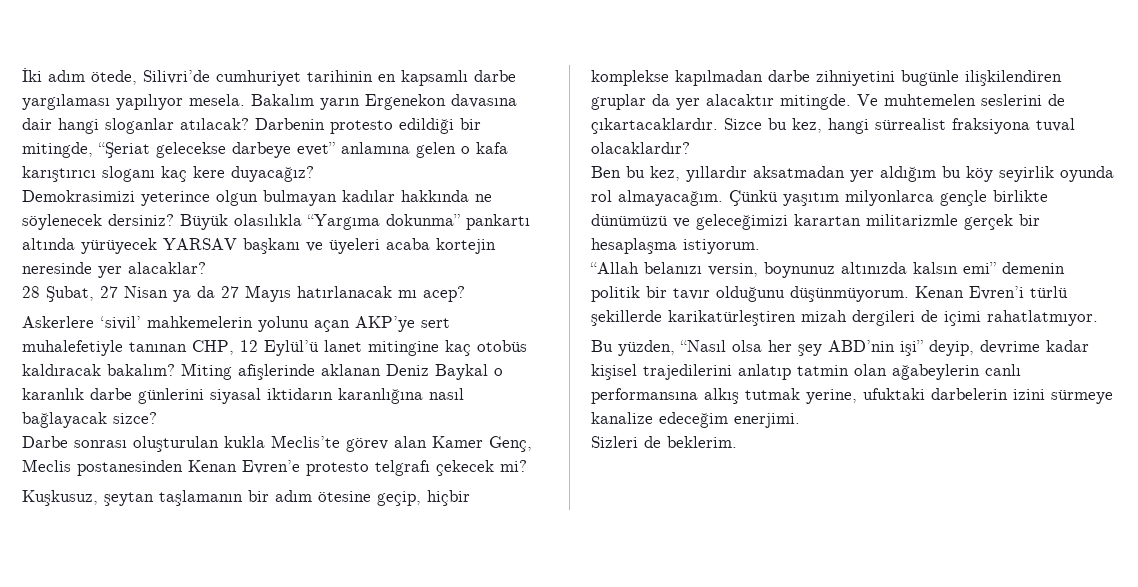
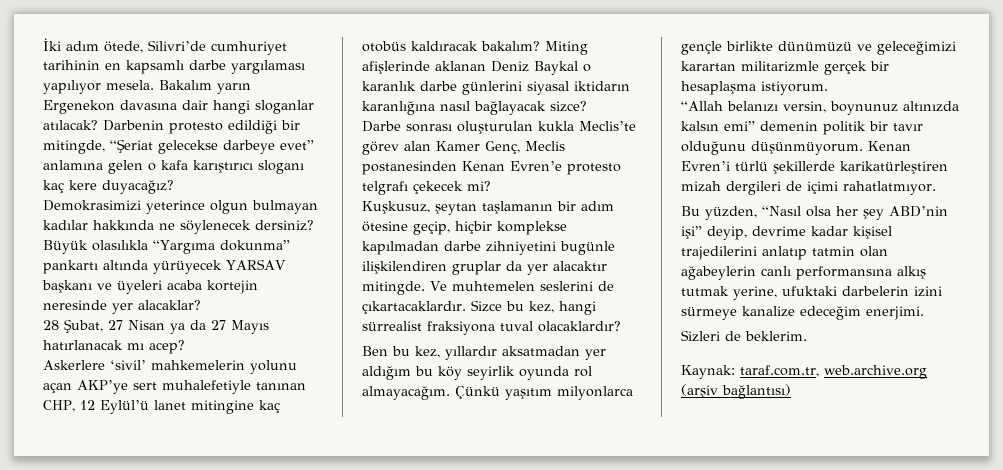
(737, 442) none -> [681,365,927,379] [681,384,791,399] // Kaynak: taraf.com.tr, web.archive.org (arşiv bağlantısı)

